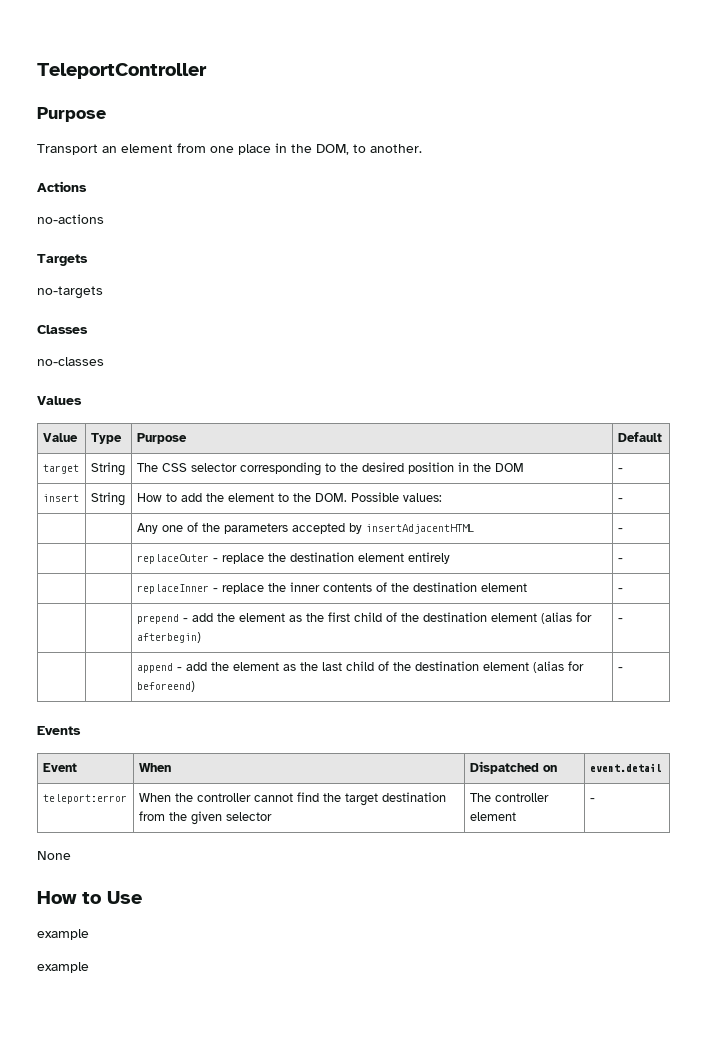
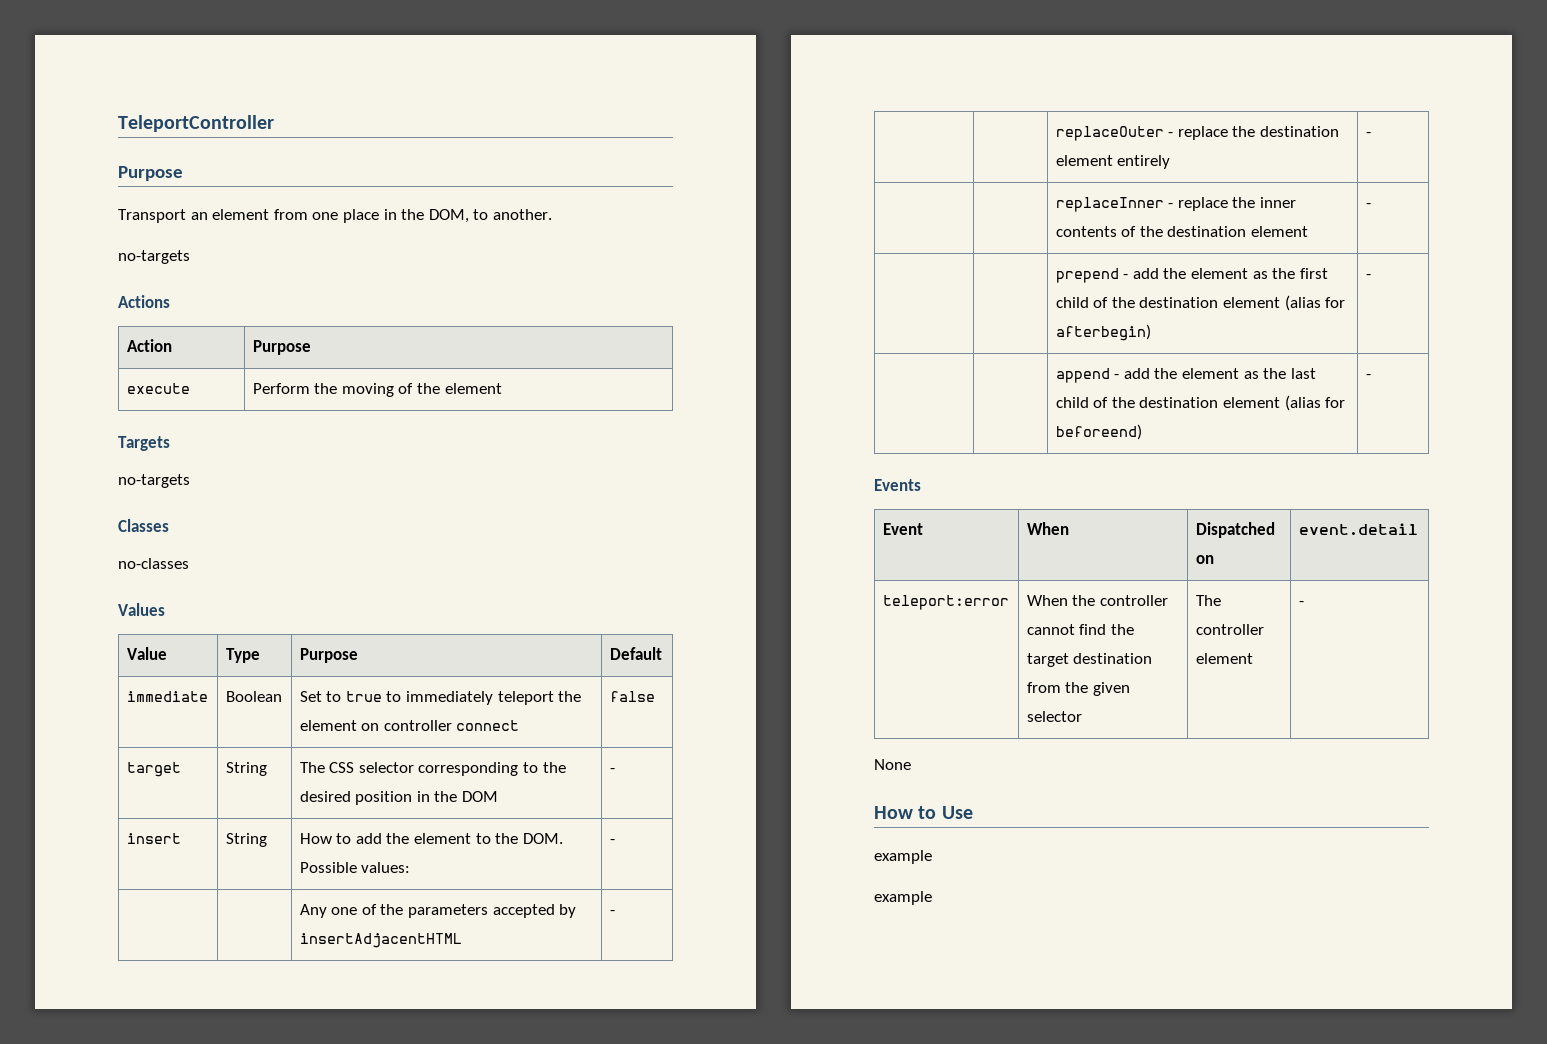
(422, 148) none -> [118,250,190,264] // no-targets
[37,214,104,224] // no-actions -> [126,339,172,352] [252,340,311,355] [126,383,190,394] [252,383,502,397] // Action | Purpose // execute | Perform the moving of the element
(662, 437) none -> [126,691,208,702] [225,691,282,702] [299,691,582,705] [299,720,520,731] [609,691,655,702] // immediate | Boolean | Set to true to immediately teleport the element on controller connect | false

